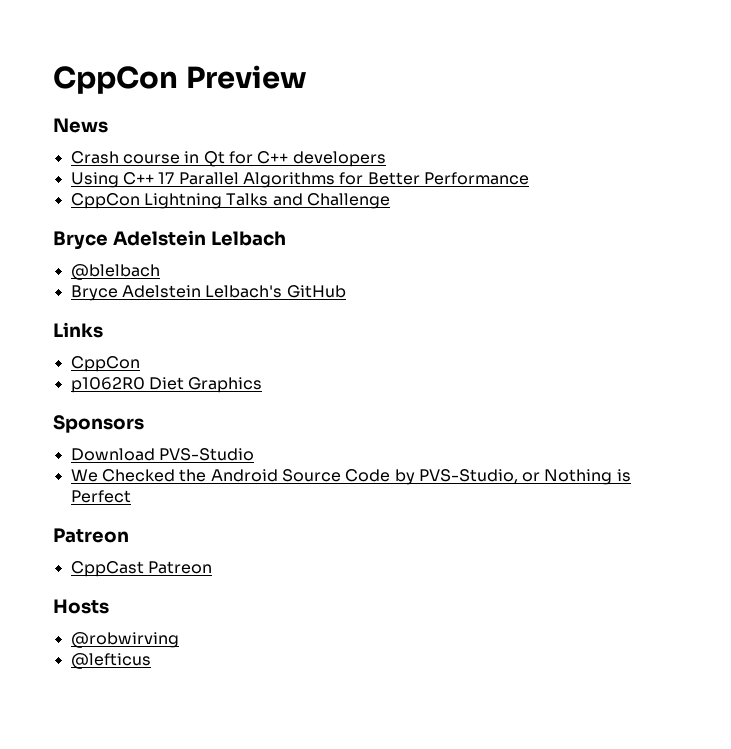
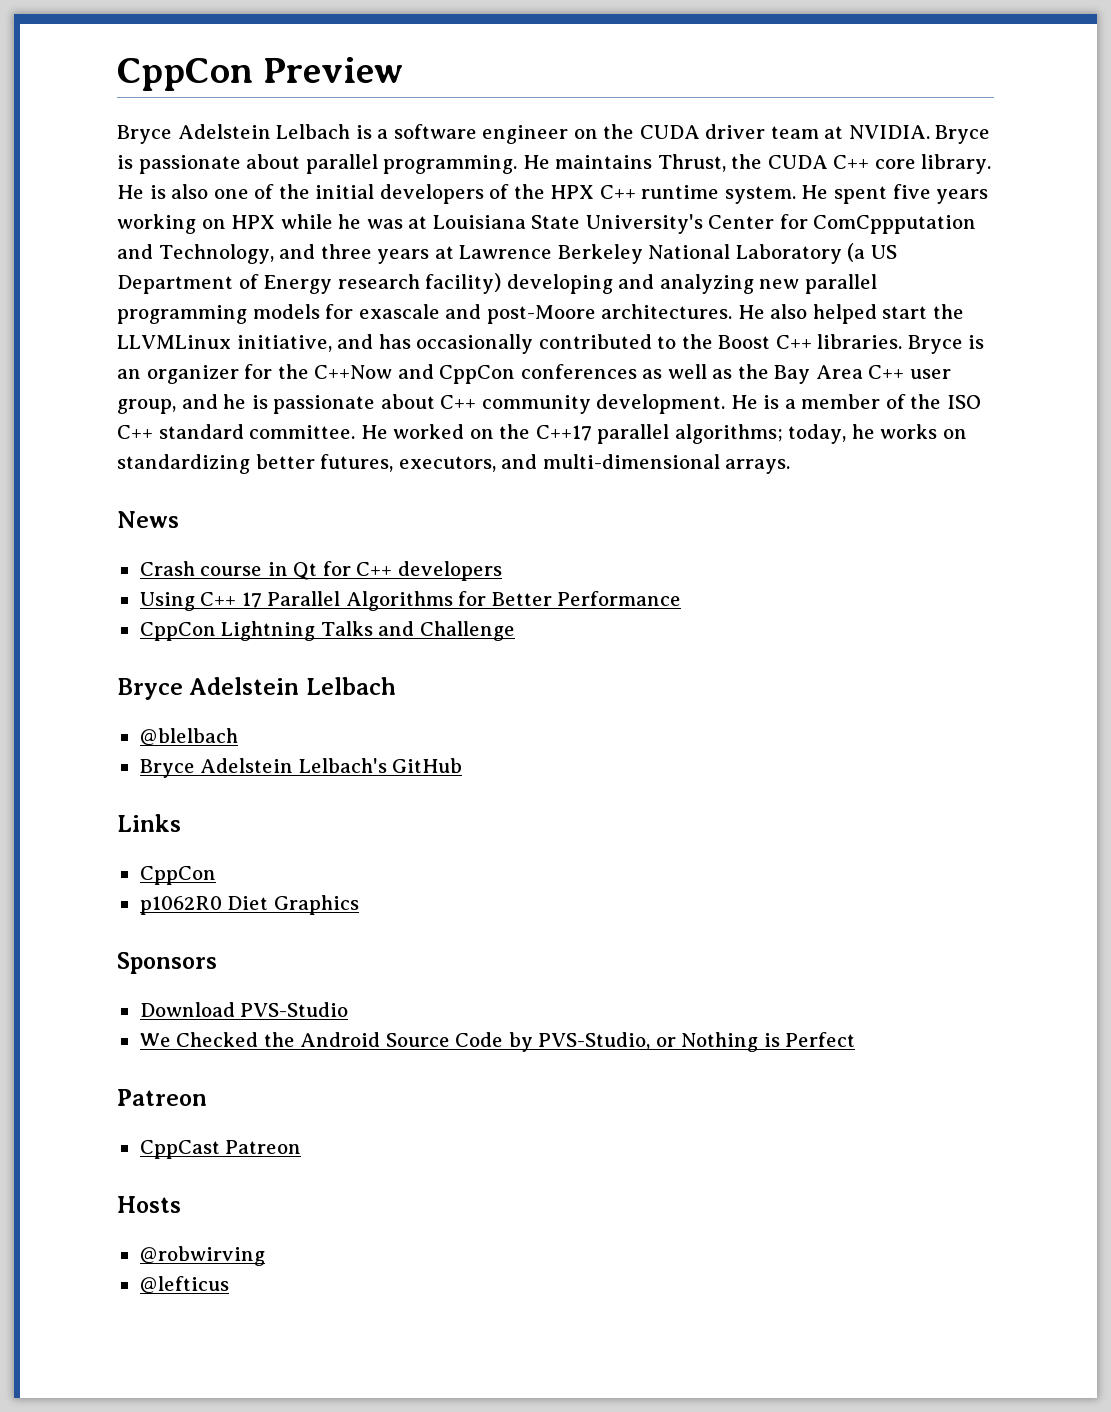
(307, 77) none -> [117,124,991,144] [117,154,992,174] [117,184,989,204] [117,214,977,234] [117,243,897,264] [117,273,877,294] [117,304,964,324] [117,334,985,354] [117,364,952,384] [117,394,982,414] [117,424,967,444] [117,454,791,474] // Bryce Adelstein Lelbach is a software engineer on the CUDA driver team at NVIDIA. Bryce is passionate about parallel programming. He maintains Thrust, the CUDA C++ core library. He is also one of the initial developers of the HPX C++ runtime system. He spent five years working on HPX while he was at Louisiana State University's Center for ComCppputation and Technology, and three years at Lawrence Berkeley National Laboratory (a US Department of Energy research facility) developing and analyzing new parallel programming models for exascale and post-Moore architectures. He also helped start the LLVMLinux initiative, and has occasionally contributed to the Boost C++ libraries. Bryce is an organizer for the C++Now and CppCon conferences as well as the Bay Area C++ user group, and he is passionate about C++ community development. He is a member of the ISO C++ standard committee. He worked on the C++17 parallel algorithms; today, he works on standardizing better futures, executors, and multi-dimensional arrays.

